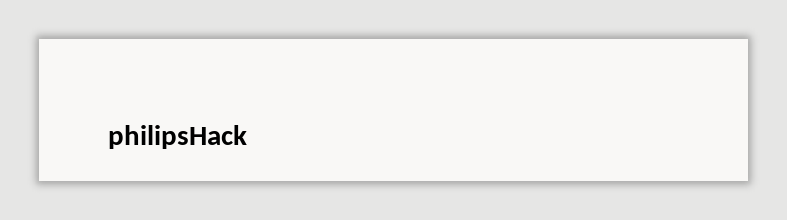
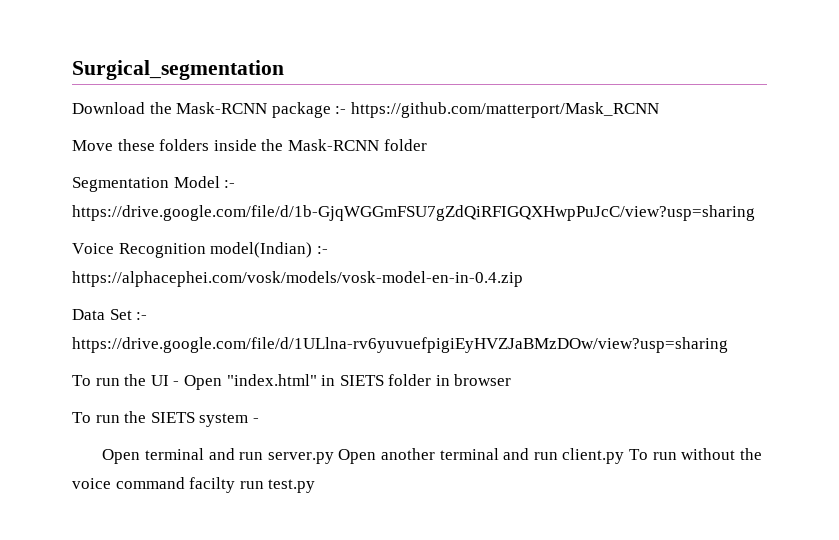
[108,125,247,149] philipsHack -> [72,60,284,80] [72,102,659,118] [72,139,427,151] [72,176,236,192] [72,205,755,221] [72,242,328,258] [72,271,523,287] [72,309,148,320] [72,337,728,353] [72,374,512,390] [72,411,259,427] [102,448,762,464] [72,477,316,493] Surgical_segmentation // Download the Mask-RCNN package :- https://github.com/matterport/Mask_RCNN // Move these folders inside the Mask-RCNN folder // Segmentation Model :- https://drive.google.com/file/d/1b-GjqWGGmFSU7gZdQiRFIGQXHwpPuJcC/view?usp=sharing // Voice Recognition model(Indian) :- https://alphacephei.com/vosk/models/vosk-model-en-in-0.4.zip // Data Set :- https://drive.google.com/file/d/1ULlna-rv6yuvuefpigiEyHVZJaBMzDOw/view?usp=sharing // To run the UI - Open "index.html" in SIETS folder in browser // To run the SIETS system - // Open terminal and run server.py Open another terminal and run client.py To run without the voice command facilty run test.py

